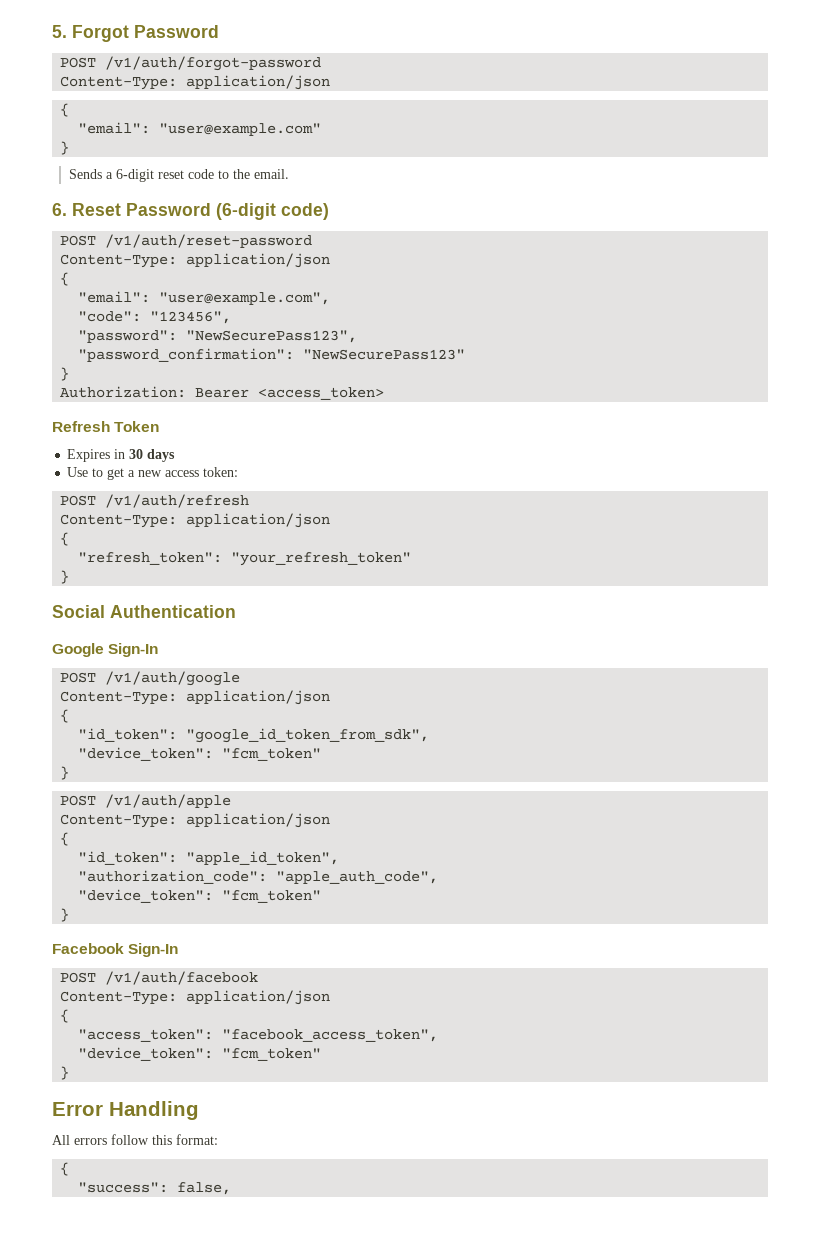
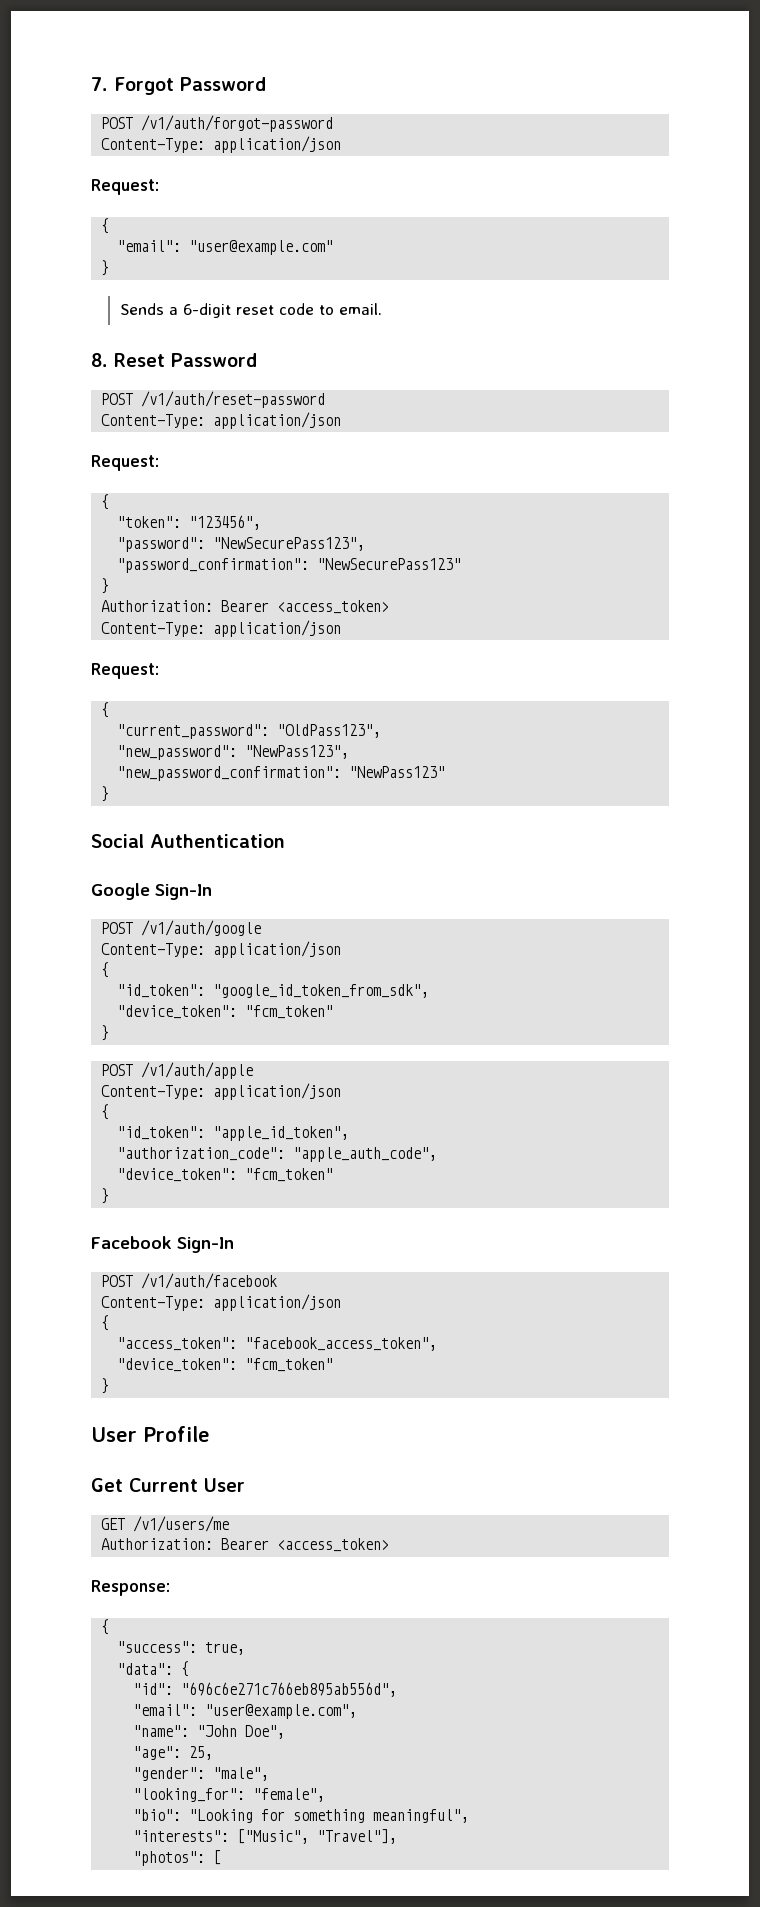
[52,25,67,38] 5. -> [91,77,108,91] 7.
(331, 82) none -> [91,179,159,195] // Request:
[233,169,251,179] the -> (334, 310) none
[52,203,67,216] 6. -> [91,353,108,367] 8.
[216,203,329,220] (6-digit code) -> (257, 360) none
[60,272,70,286] [78,291,331,305] [78,311,142,322] // { // "email": "user@example.com", // "code": -> [91,455,159,471] [101,494,110,510] [117,516,182,528] // Request: // { // "token":
[52,421,160,432] [67,449,176,462] [67,467,239,480] [60,494,250,508] [60,513,331,528] [60,532,70,546] [78,552,412,566] // Refresh Token // Expires in 30 days // Use to get a new access token: // POST /v1/auth/refresh // Content-Type: application/json // { // "refresh_token": "your_refresh_token" -> [101,620,342,637] [91,663,159,679] [101,702,110,718] [117,724,382,739] [117,745,350,760] [117,766,446,781] // Content-Type: application/json // Request: // { // "current_password": "OldPass123", // "new_password": "NewPass123", // "new_password_confirmation": "NewPass123"
[52,1101,199,1120] [52,1134,218,1145] [60,1162,70,1176] [78,1182,232,1195] Error Handling // All errors follow this format: // { // "success": false, -> [91,1426,210,1442] [91,1478,245,1492] [101,1516,230,1532] [101,1538,390,1552] [91,1580,170,1596] [101,1619,110,1635] [117,1641,246,1655] [117,1661,190,1677] [133,1682,398,1697] [133,1704,358,1719] [133,1725,286,1739] [133,1746,214,1760] [133,1767,270,1781] [133,1788,326,1802] [133,1809,470,1823] [133,1829,398,1844] [133,1850,222,1866] User Profile // Get Current User // GET /v1/users/me // Authorization: Bearer <access_token> // Response: // { // "success": true, // "data": { // "id": "696c6e271c766eb895ab556d", // "email": "user@example.com", // "name": "John Doe", // "age": 25, // "gender": "male", // "looking_for": "female", // "bio": "Looking for something meaningful", // "interests": ["Music", "Travel"], // "photos": [

